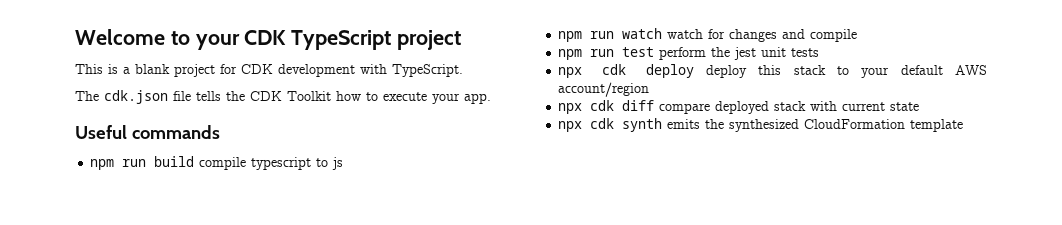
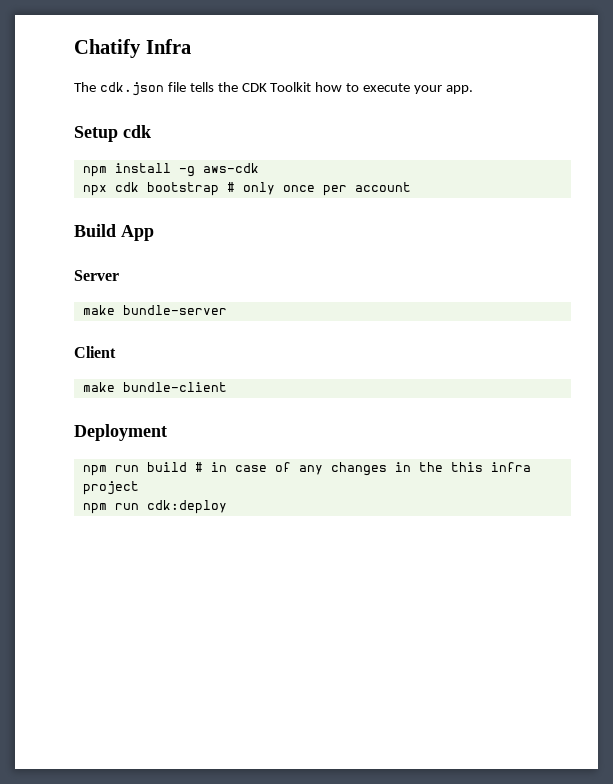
[75,29,462,50] [75,64,463,77] Welcome to your CDK TypeScript project // This is a blank project for CDK development with TypeScript. -> [74,39,191,58] Chatify Infra
[75,125,220,139] [90,156,344,170] [558,28,858,42] [558,47,820,60] [558,64,987,78] [558,82,650,97] [558,100,920,114] [558,118,964,132] Useful commands // npm run build compile typescript to js // npm run watch watch for changes and compile // npm run test perform the jest unit tests // npx cdk deploy deploy this stack to your default AWS account/region // npx cdk diff compare deployed stack with current state // npx cdk synth emits the synthesized CloudFormation template -> [74,125,151,142] [82,163,259,177] [82,182,411,196] [74,224,154,241] [74,270,119,281] [82,305,227,315] [74,346,116,358] [82,382,227,392] [74,424,167,441] [82,462,531,476] [82,481,139,495] [82,500,227,514] Setup cdk // npm install -g aws-cdk // npx cdk bootstrap # only once per account // Build App // Server // make bundle-server // Client // make bundle-client // Deployment // npm run build # in case of any changes in the this infra project // npm run cdk:deploy

